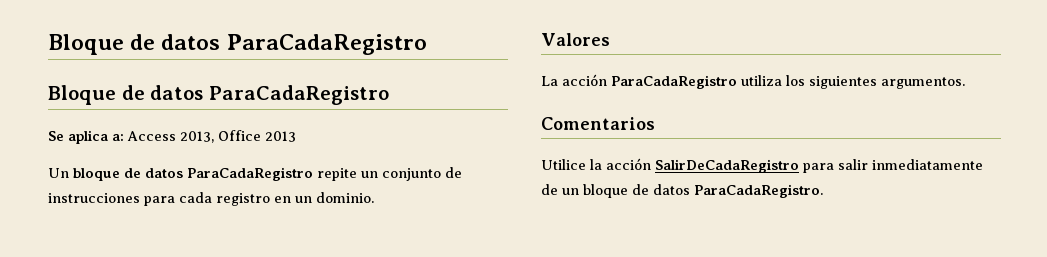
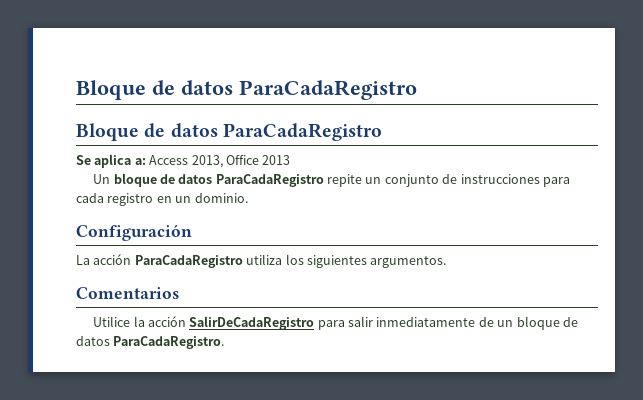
[541,33,610,46] Valores -> [76,224,192,241] Configuración

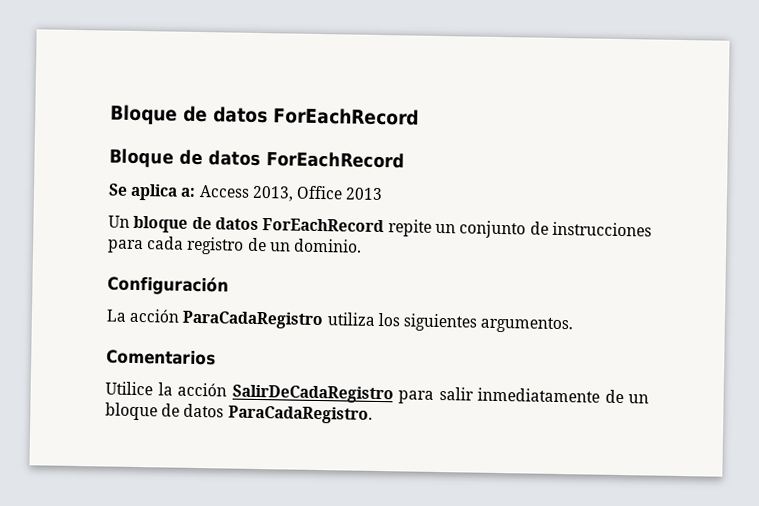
[76,80,417,100] [76,123,382,141] Bloque de datos ParaCadaRegistro // Bloque de datos ParaCadaRegistro -> [110,104,419,126] [109,148,405,169] Bloque de datos ForEachRecord // Bloque de datos ForEachRecord
[215,174,324,187] ParaCadaRegistro -> [262,218,385,233] ForEachRecord
[156,196,172,203] en -> [247,237,267,252] de

